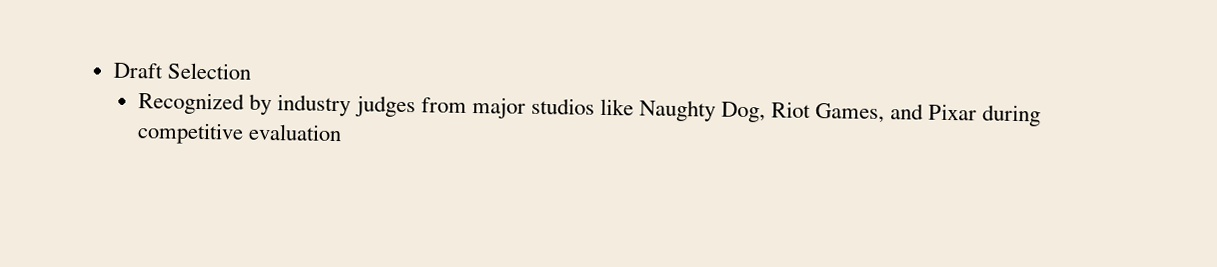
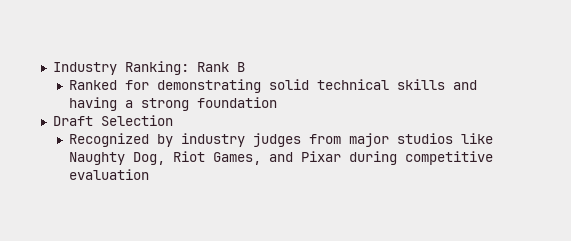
(112, 70) none -> [52,61,245,75] [69,79,478,93] [69,97,278,111] Industry Ranking: Rank B // Ranked for demonstrating solid technical skills and having a strong foundation //

